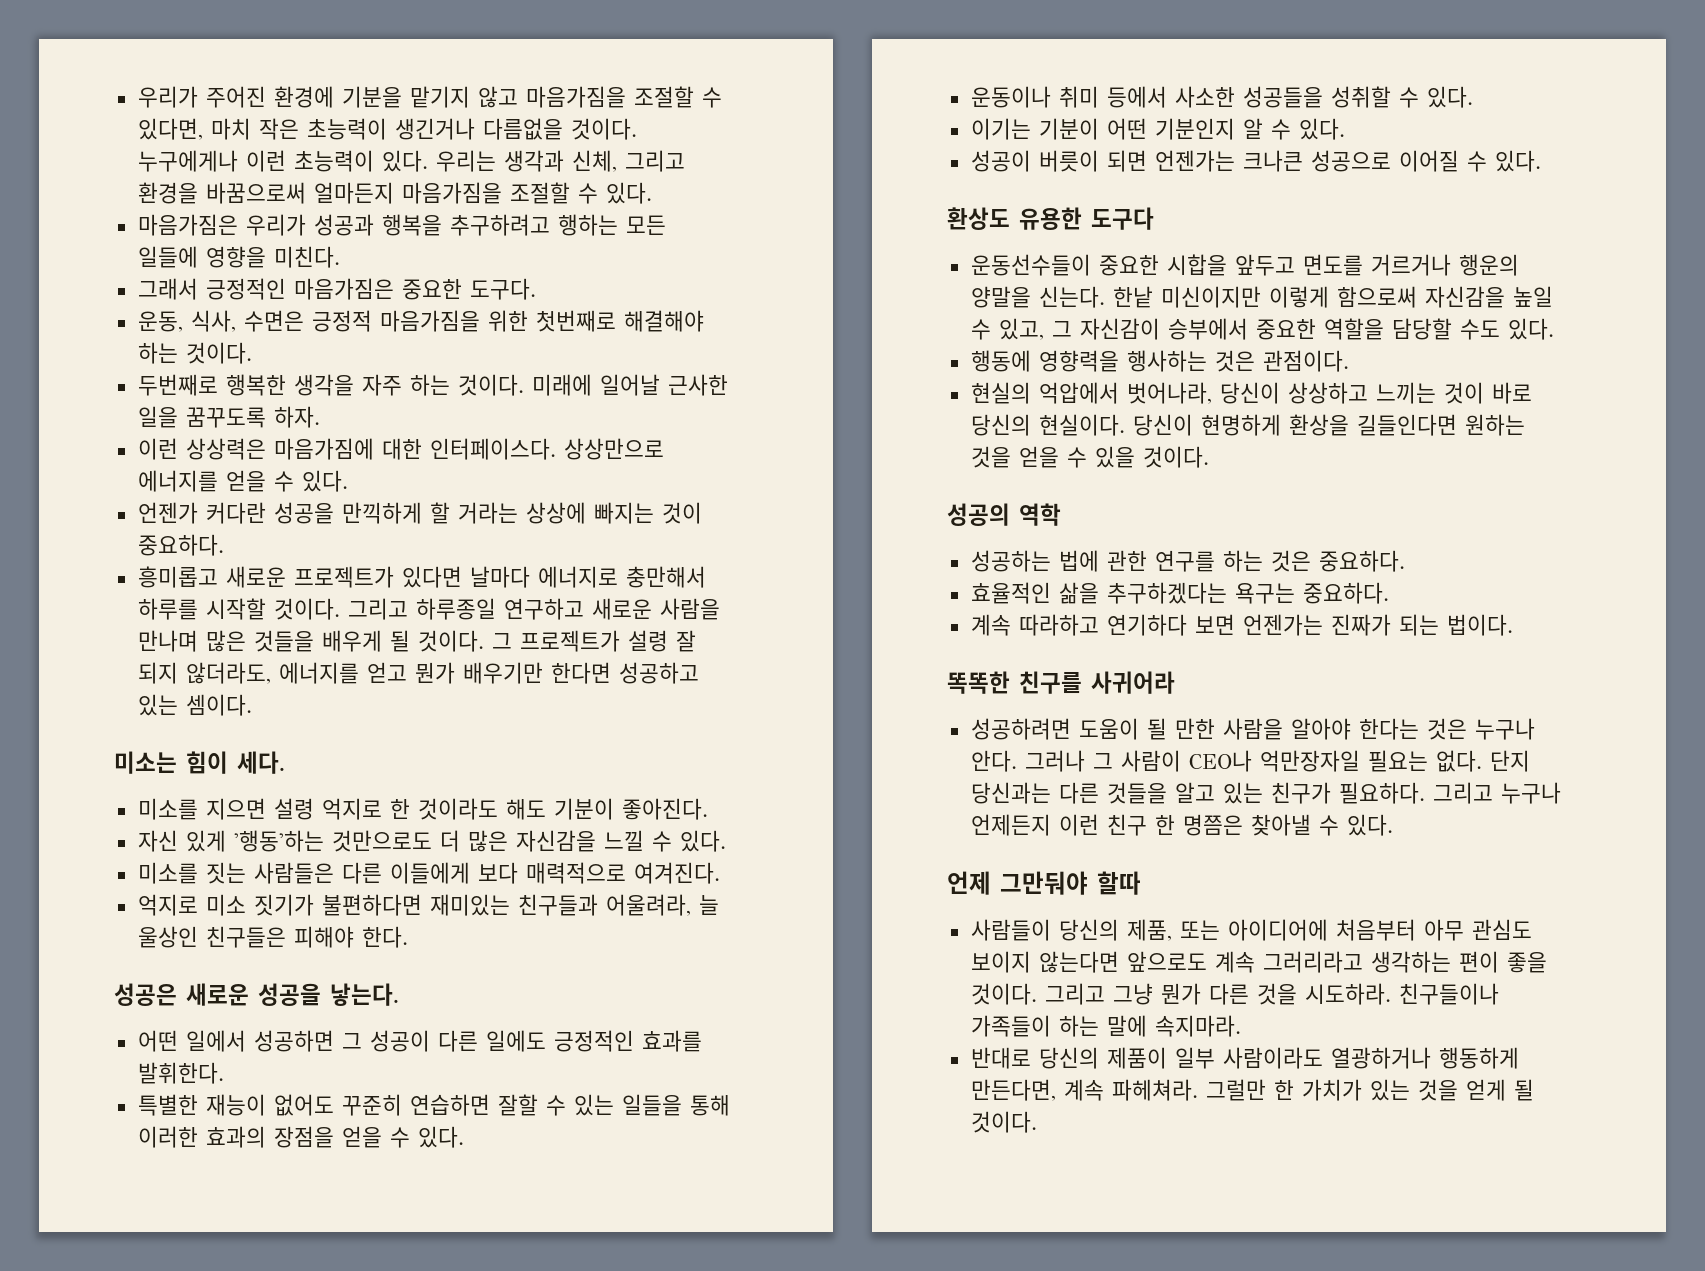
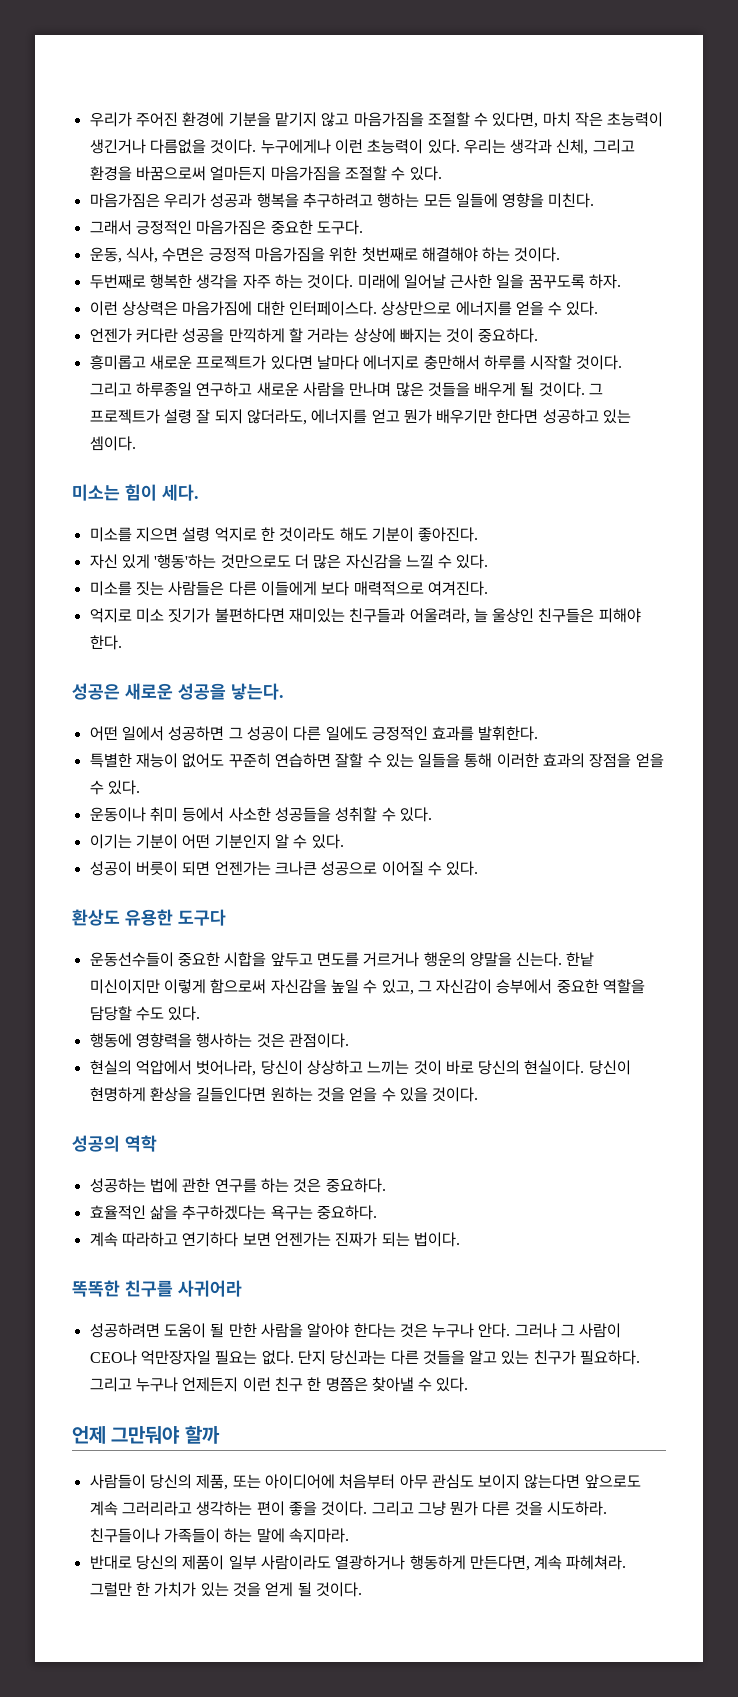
[1097,871,1141,895] 할따 -> [184,1425,220,1444] 할까

